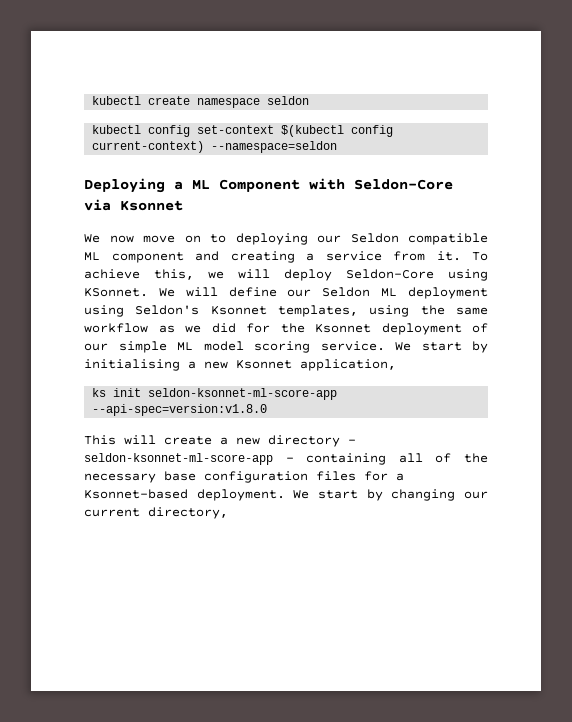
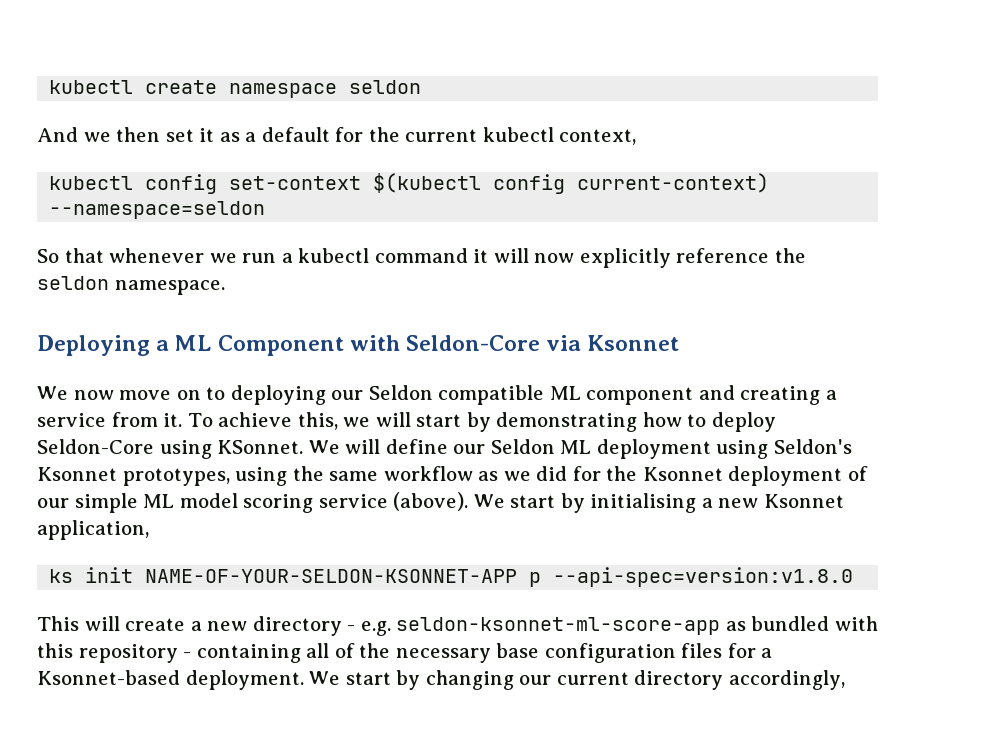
(310, 100) none -> [37,127,637,145] // And we then set it as a default for the current kubectl context,
(338, 147) none -> [37,248,806,268] [37,276,225,295] // So that whenever we run a kubectl command it will now explicitly reference the seldon namespace.
(270, 274) none -> [416,412,707,432] start by demonstrating how to
[278,305,358,317] templates, -> [122,468,230,486] prototypes,
[320,341,385,351] service. -> [318,492,469,511] service (above).
[148,388,338,400] seldon-ksonnet-ml-score-app -> [145,569,542,587] NAME-OF-YOUR-SELDON-KSONNET-APP p
[84,453,273,465] seldon-ksonnet-ml-score-app -> [360,616,878,636] [37,643,178,663] e.g. seldon-ksonnet-ml-score-app as bundled with this repository
[148,507,228,519] directory, -> [634,670,845,690] directory accordingly,

